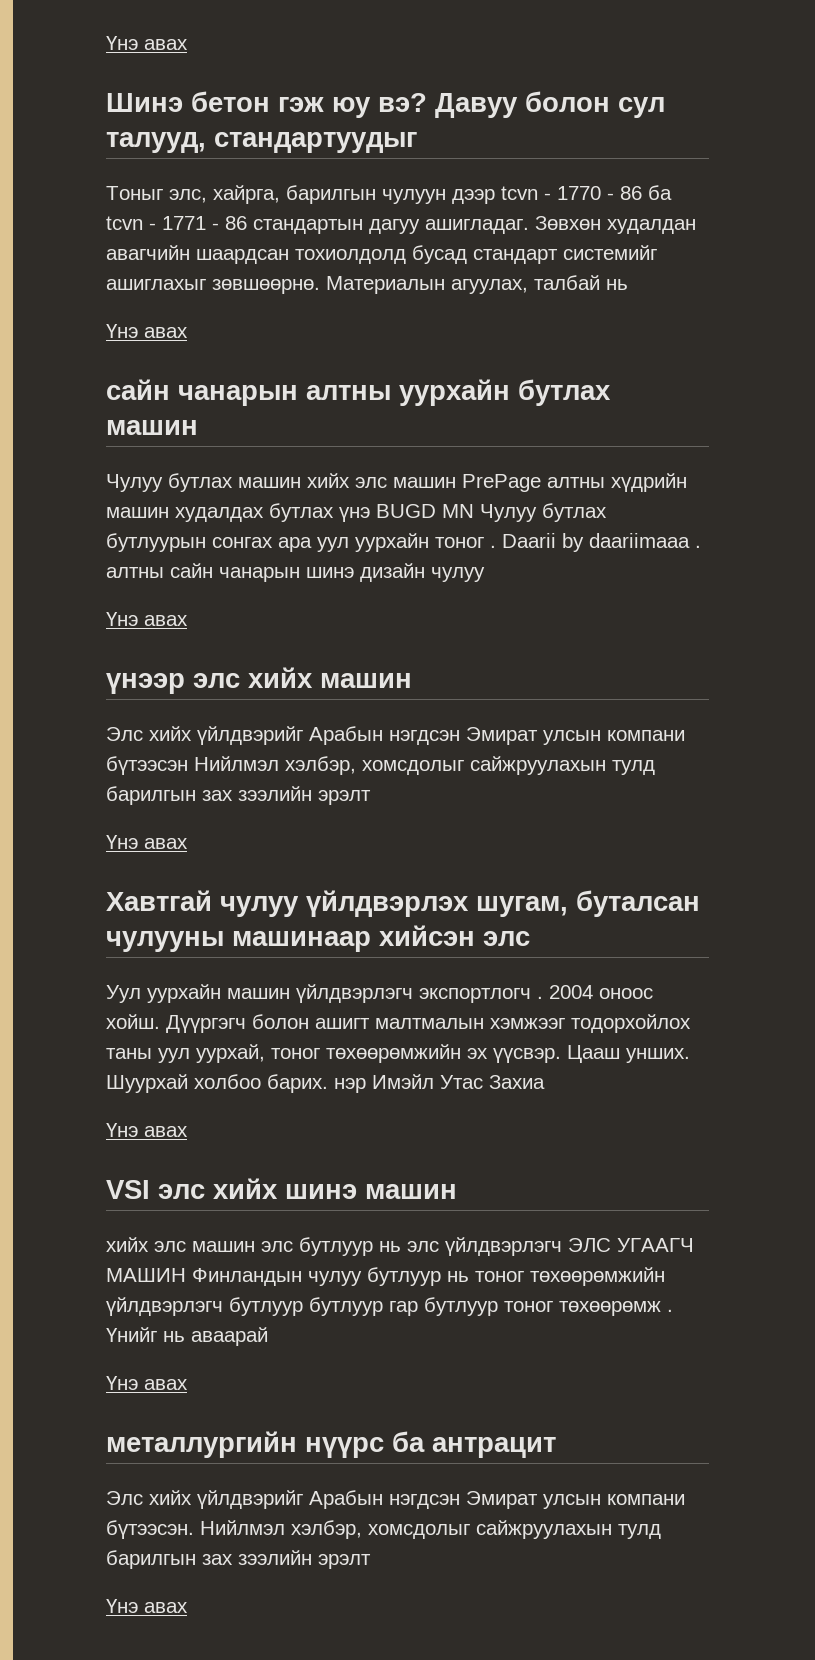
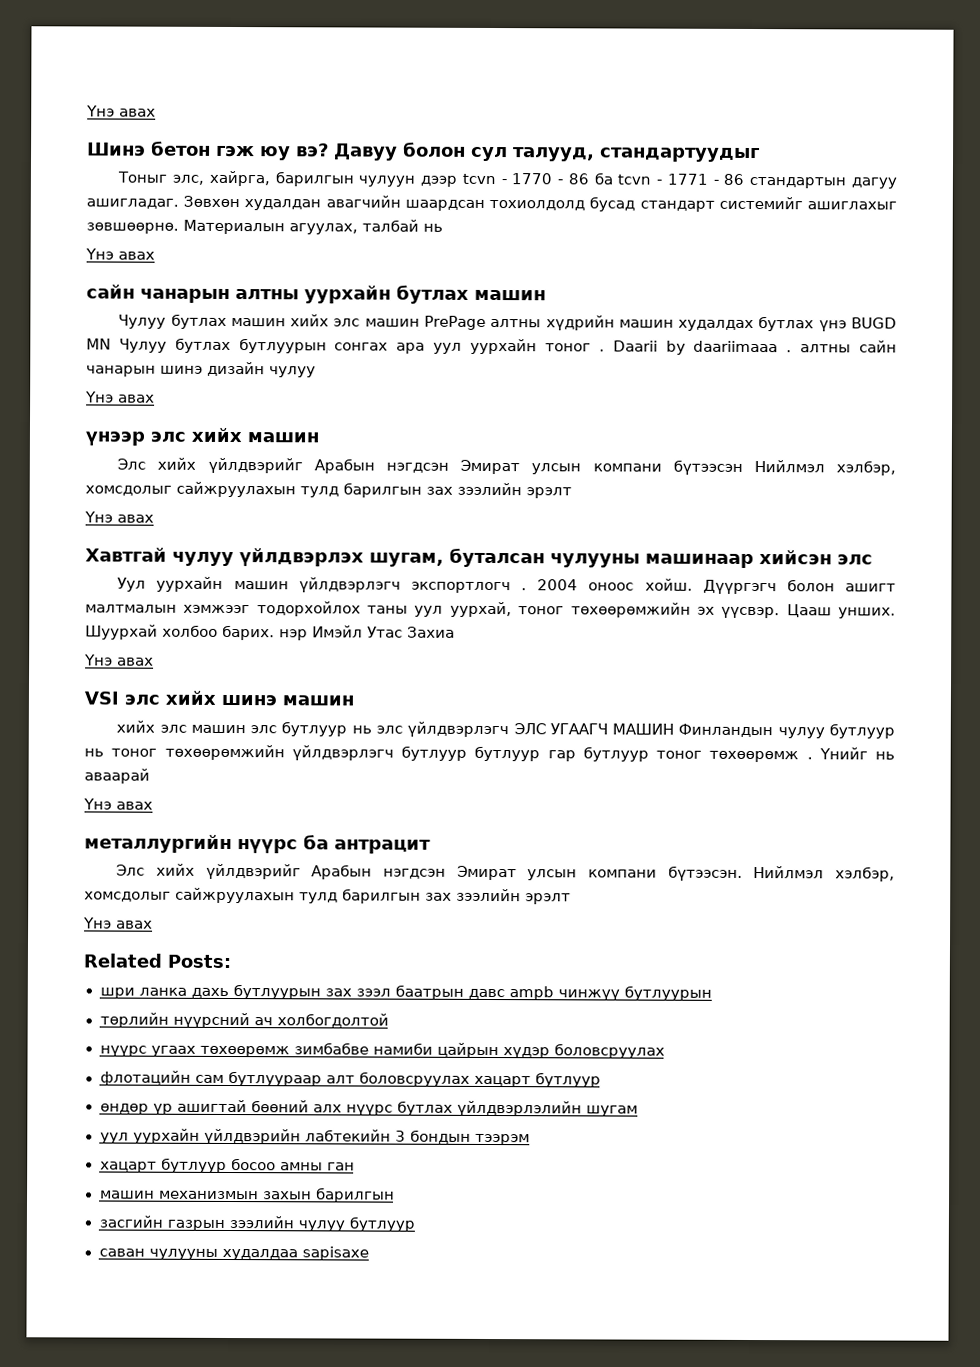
(188, 1607) none -> [83,953,231,969] [99,984,712,1001] [99,1012,389,1029] [99,1042,665,1059] [99,1070,601,1088] [99,1099,638,1117] [99,1128,530,1146] [99,1157,355,1173] [99,1187,395,1203] [98,1215,415,1232] [98,1246,369,1261] // Related Posts: // шри ланка дахь бутлуурын зах зээл баатрын давс ampb чинжүү бутлуурын // төрлийн нүүрсний ач холбогдолтой // нүүрс угаах төхөөрөмж зимбабве намиби цайрын хүдэр боловсруулах // флотацийн сам бутлуураар алт боловсруулах хацарт бутлуур // өндөр үр ашигтай бөөний алх нүүрс бутлах үйлдвэрлэлийн шугам // уул уурхайн үйлдвэрийн лабтекийн 3 бондын тээрэм // хацарт бутлуур босоо амны ган // машин механизмын захын барилгын // засгийн газрын зээлийн чулуу бутлуур // саван чулууны худалдаа sapisaxe

